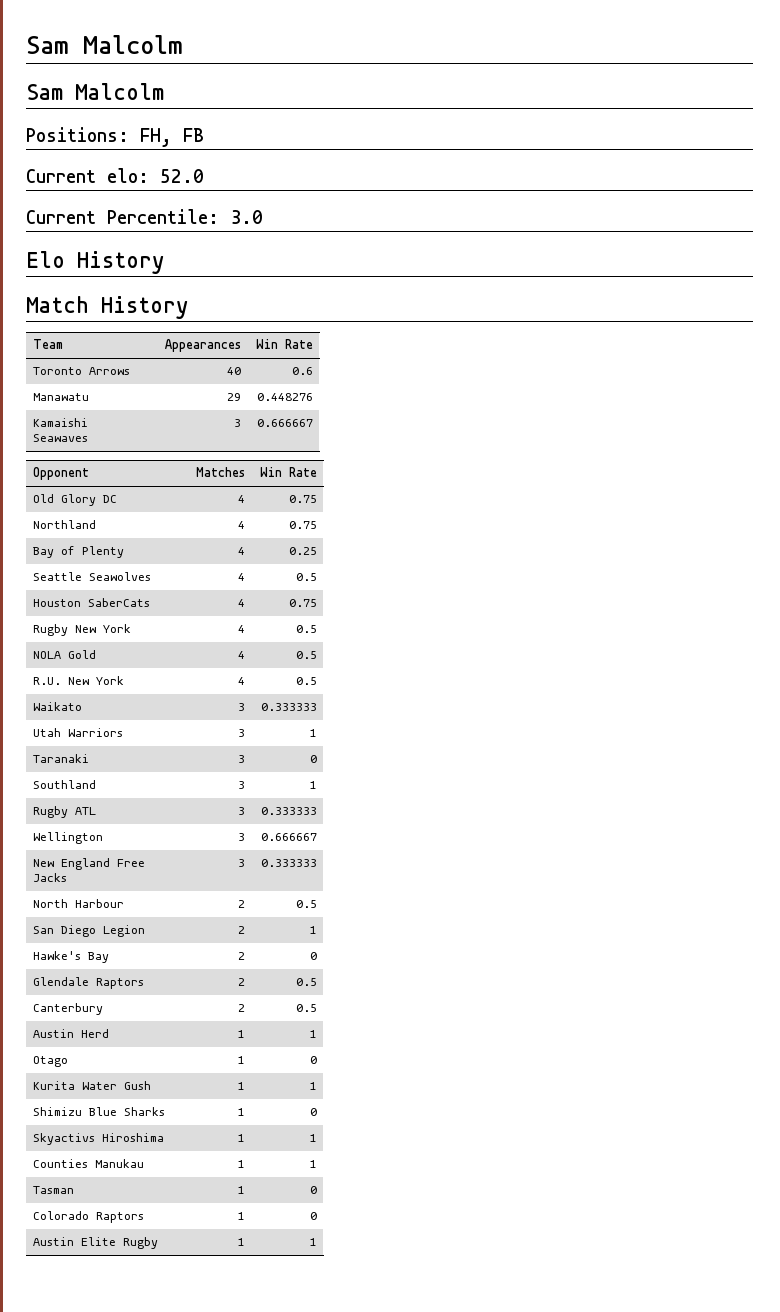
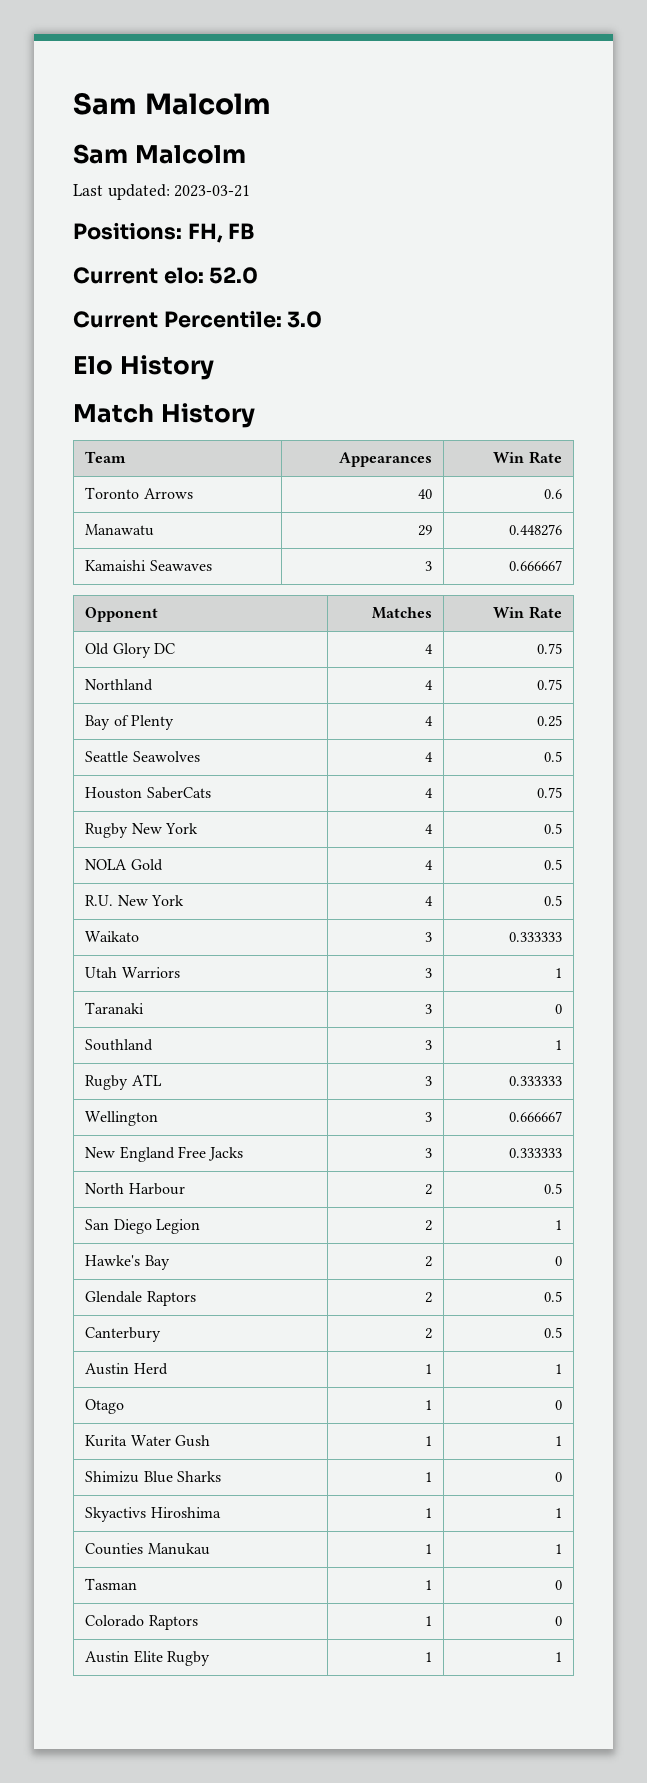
(164, 91) none -> [73,184,251,200] // Last updated: 2023-03-21

